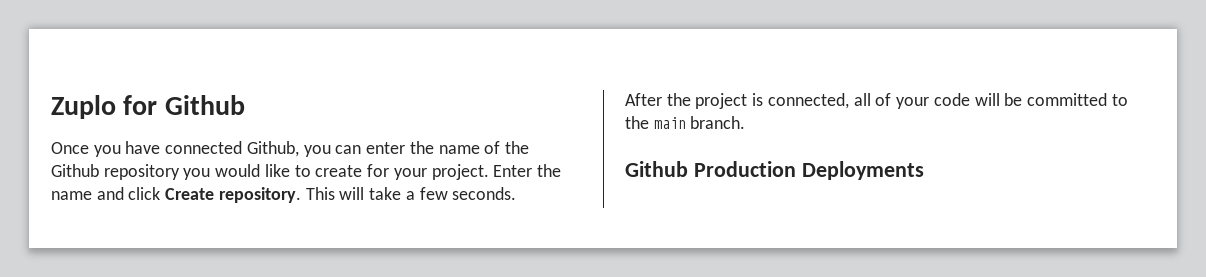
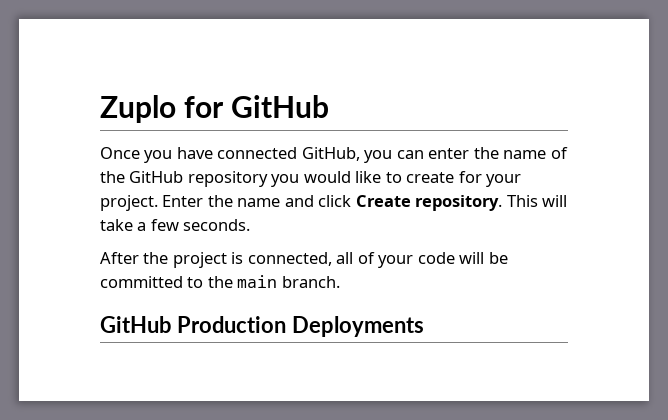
[164,95,245,115] Github -> [231,95,330,118] GitHub
[246,141,299,157] Github, -> [301,147,360,161] GitHub,
[51,164,99,177] Github -> [129,171,184,183] GitHub
[625,161,688,177] Github -> [100,316,171,333] GitHub

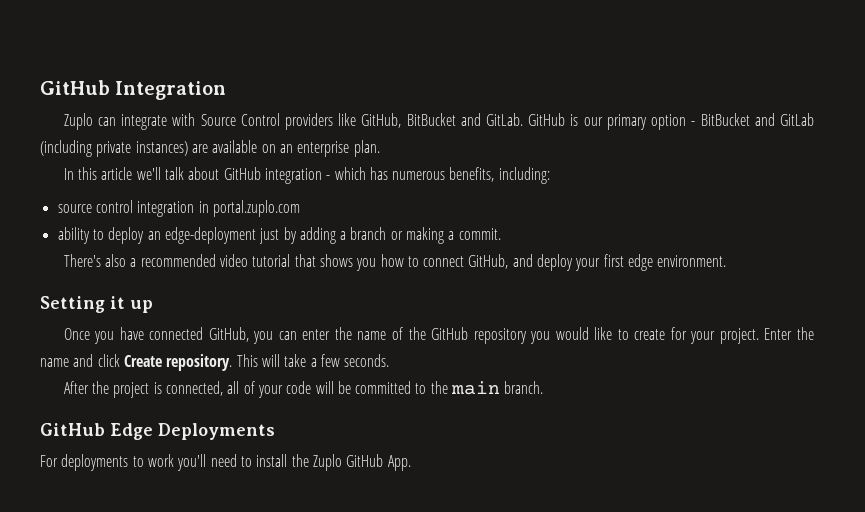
[100,95,330,123] Zuplo for GitHub -> [40,80,227,100] [63,113,815,130] [40,140,380,157] [63,167,550,184] [57,200,300,217] [57,227,501,244] [63,254,727,271] [40,296,153,313] GitHub Integration // Zuplo can integrate with Source Control providers like GitHub, BitBucket and GitLab. GitHub is our primary option - BitBucket and GitLab (including private instances) are available on an enterprise plan. // In this article we'll talk about GitHub integration - which has numerous benefits, including: // source control integration in portal.zuplo.com // ability to deploy an edge-deployment just by adding a branch or making a commit. // There's also a recommended video tutorial that shows you how to connect GitHub, and deploy your first edge environment. // Setting it up
[176,316,286,333] Production -> [110,423,153,440] Edge
(424, 326) none -> [40,454,411,471] // For deployments to work you'll need to install the Zuplo GitHub App.

